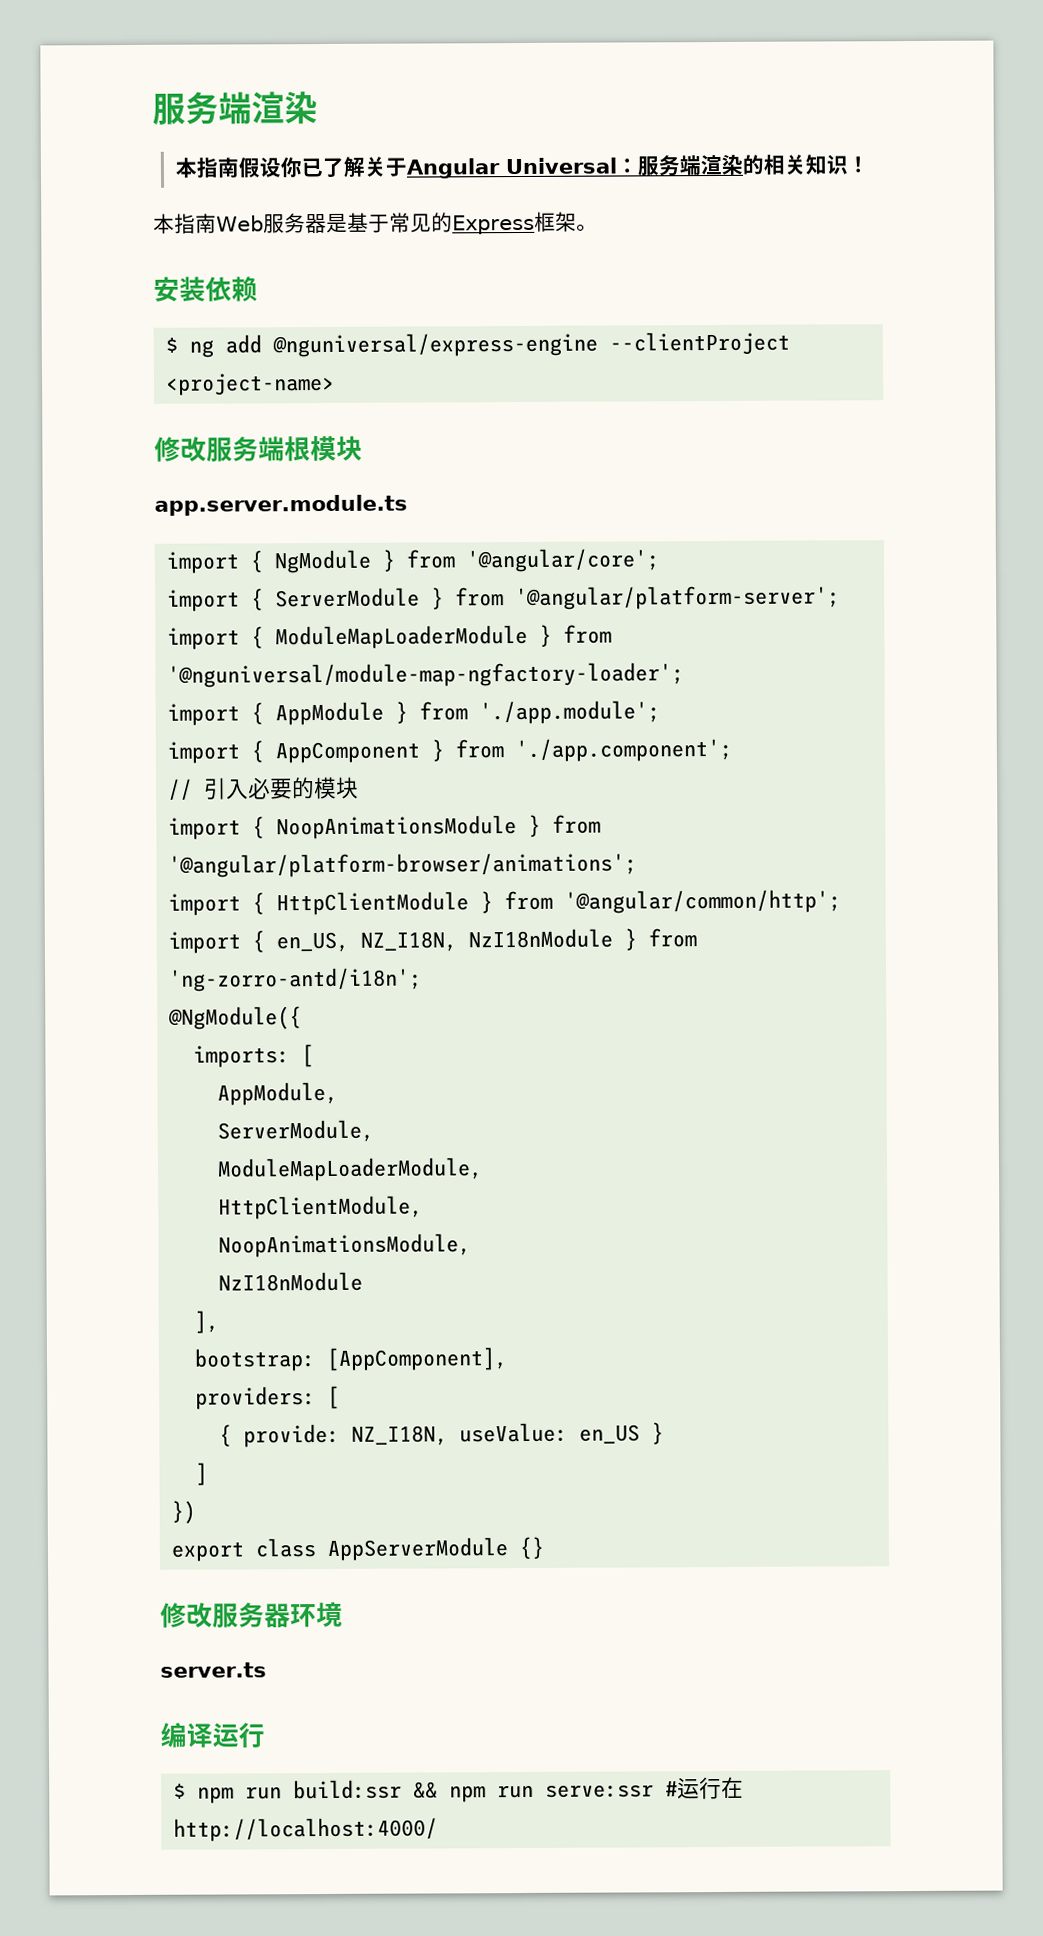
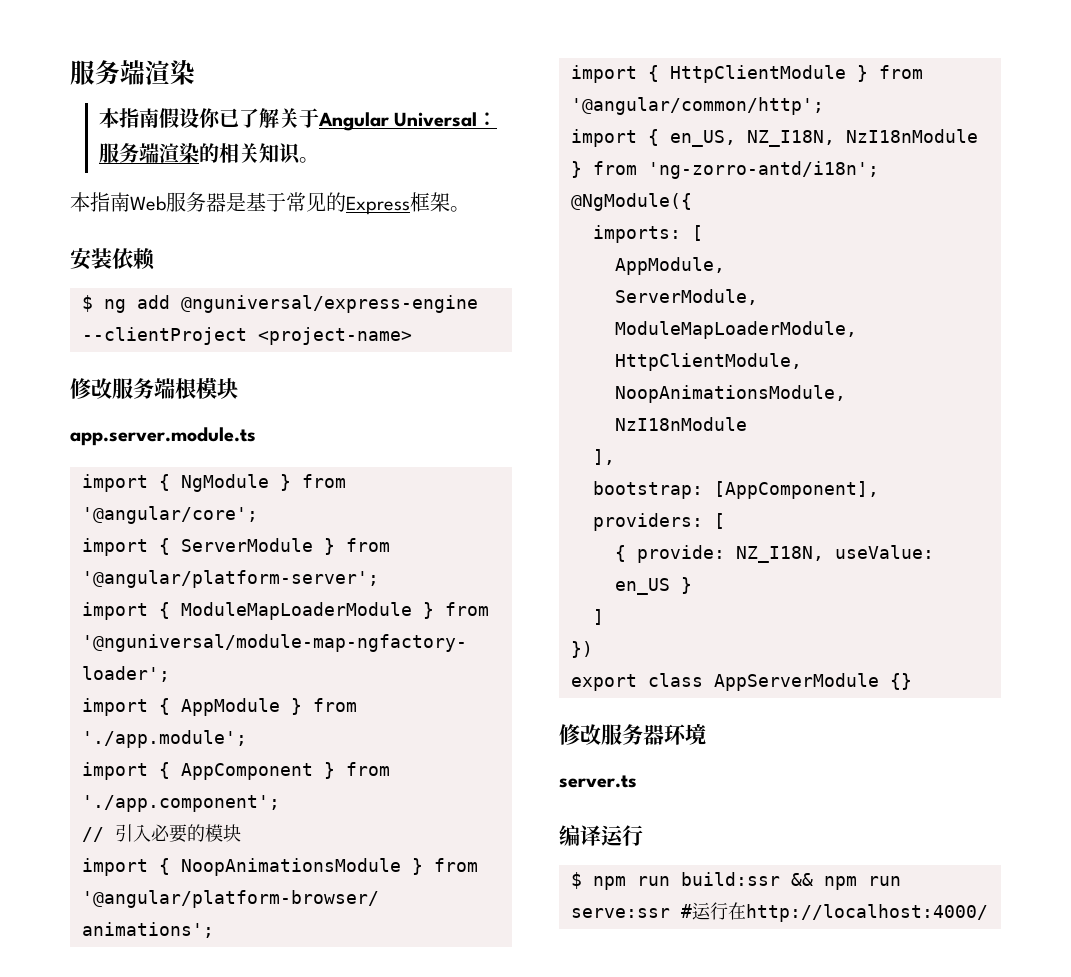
[846,156,869,173] ！ -> [298,157,319,163] 。

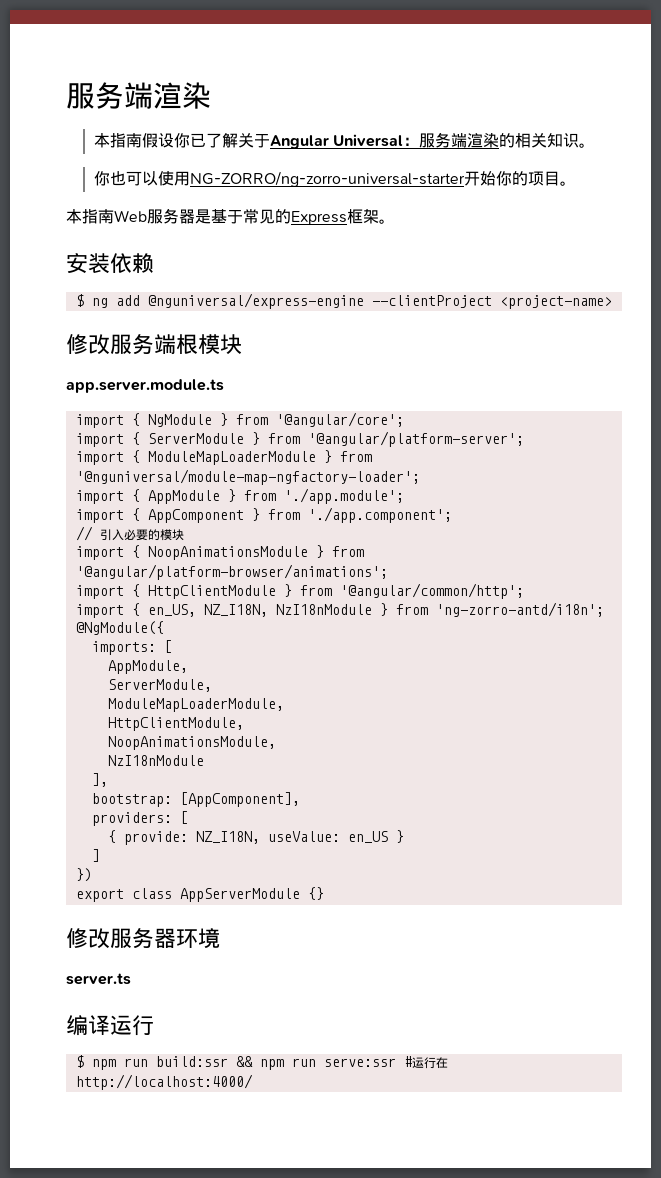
(319, 160) none -> [93,171,576,187] // 你也可以使用NG-ZORRO/ng-zorro-universal-starter开始你的项目。

